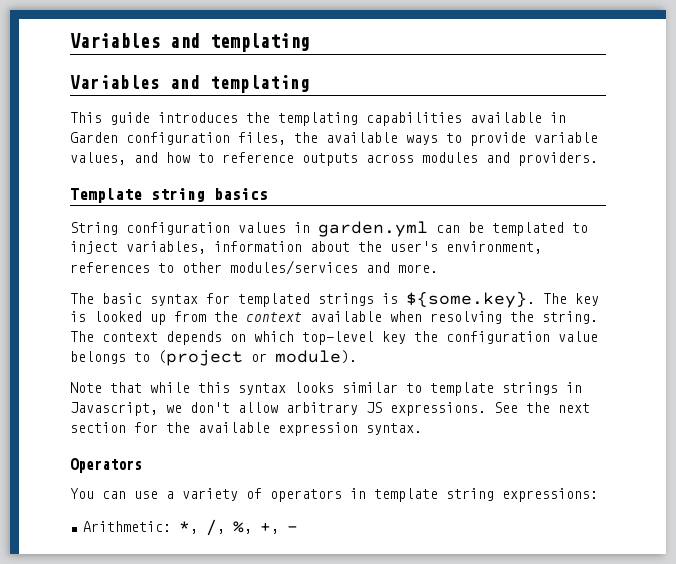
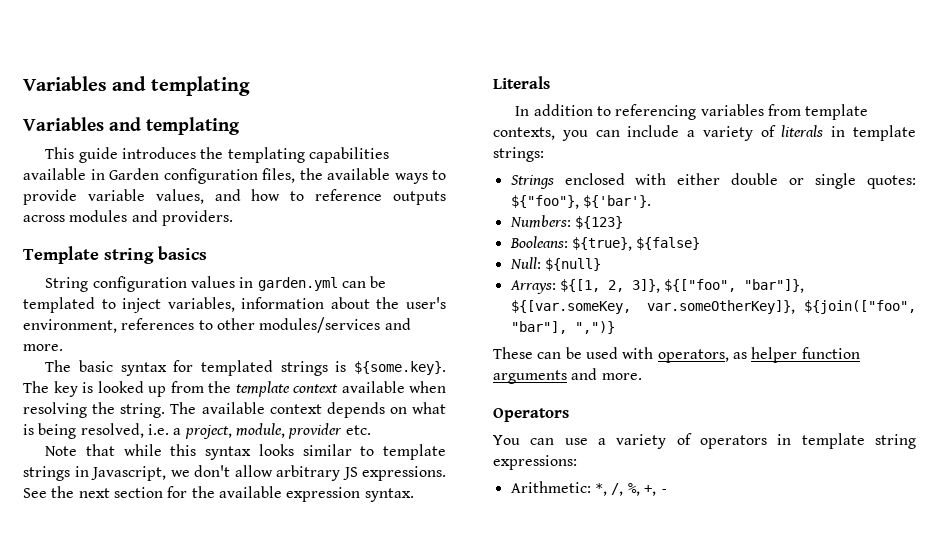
(238, 316) none -> [235,381,290,397] template
(94, 336) none -> [201,402,265,414] available
[254,331,598,345] [70,350,357,366] which top-level key the configuration value belongs to (project or module). -> [412,402,446,414] [23,423,371,439] what is being resolved, i.e. a project, module, provider etc.
(422, 429) none -> [493,76,550,89] [515,104,869,120] [493,125,916,141] [493,147,544,162] [510,173,916,189] [510,195,651,209] [509,215,623,229] [509,236,701,251] [509,257,601,271] [509,279,805,294] [510,300,916,314] [510,321,615,334] [493,347,860,363] [493,368,642,384] // Literals // In addition to referencing variables from template contexts, you can include a variety of literals in template strings: // Strings enclosed with either double or single quotes: ${"foo"}, ${'bar'}. // Numbers: ${123} // Booleans: ${true}, ${false} // Null: ${null} // Arrays: ${[1, 2, 3]}, ${["foo", "bar"]}, ${[var.someKey, var.someOtherKey]}, ${join(["foo", "bar"], ",")} // These can be used with operators, as helper function arguments and more.

